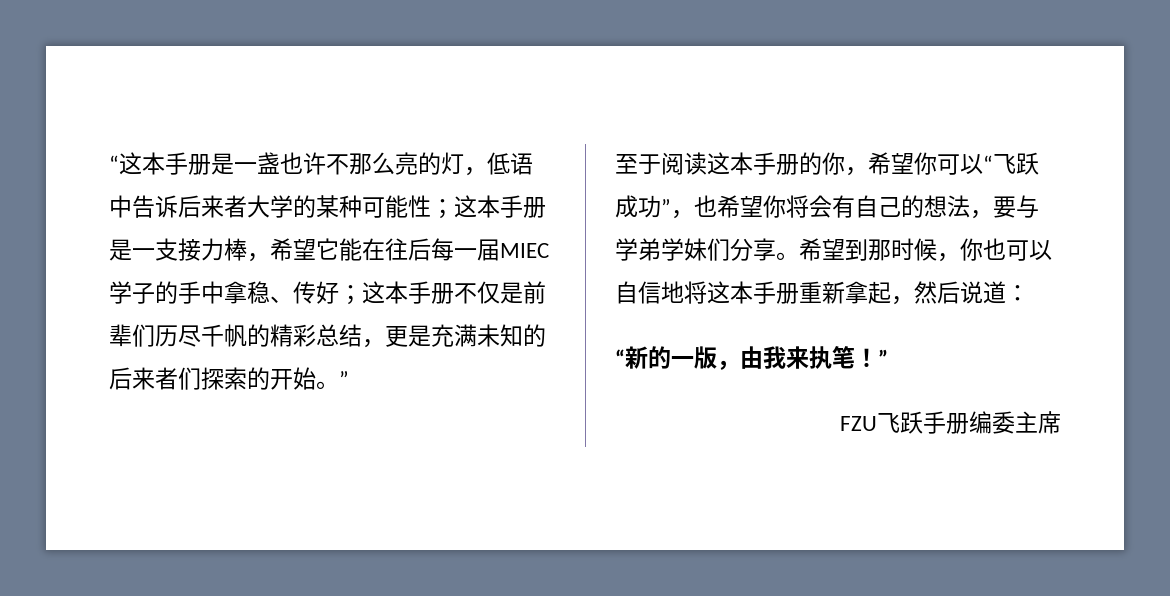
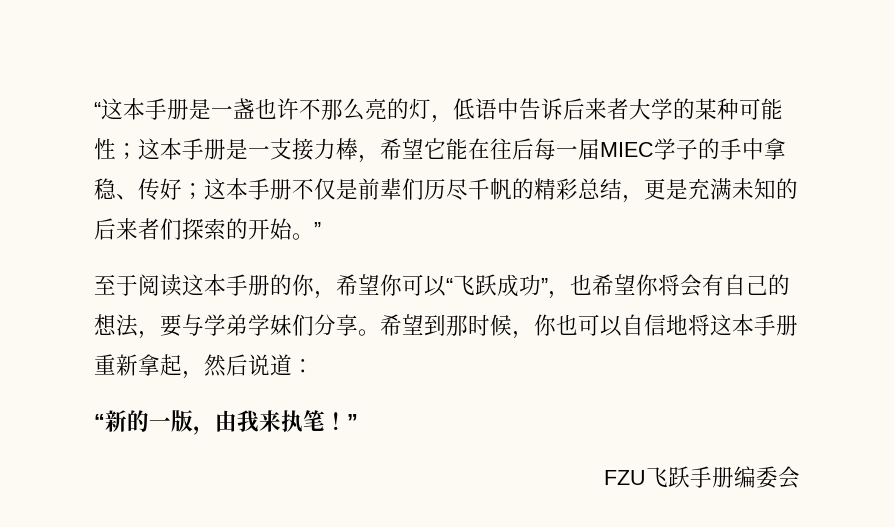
[1015,411,1061,434] 主席 -> [778,466,800,489] 会

